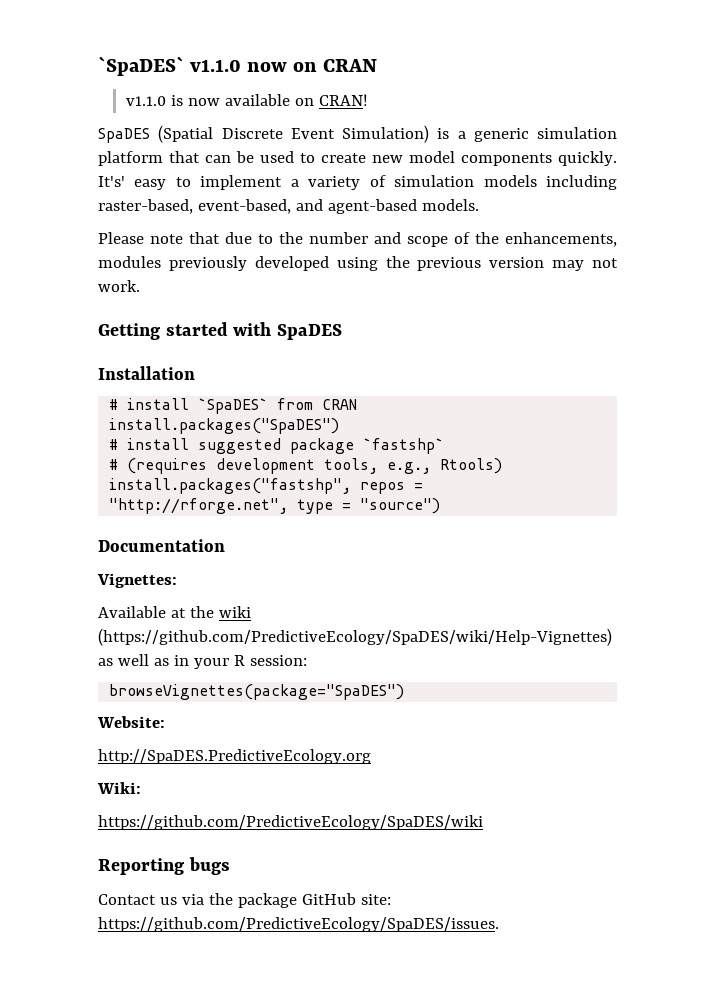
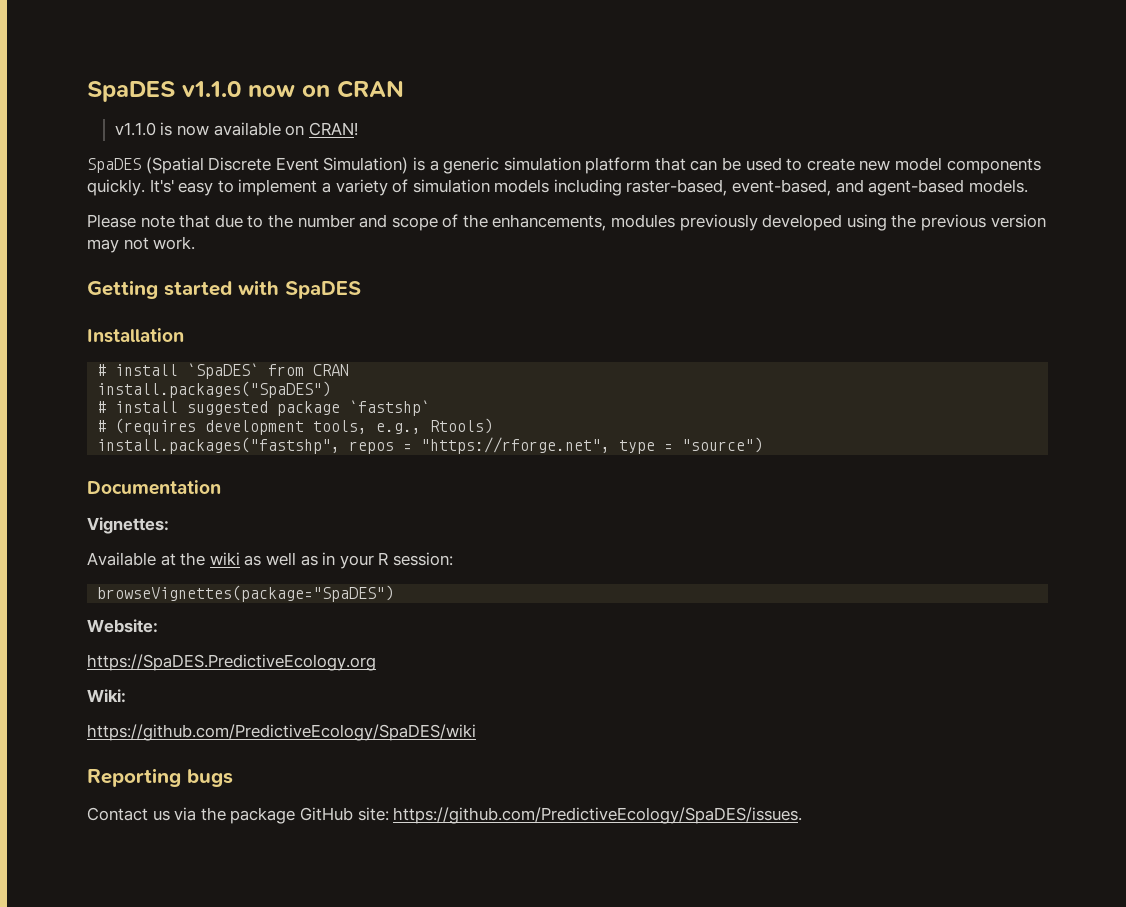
[98,56,184,76] `SpaDES` -> [87,81,175,102] SpaDES
[109,498,289,514] "http://rforge.net", -> [421,437,611,454] "https://rforge.net",
[98,628,612,646] (https://github.com/PredictiveEcology/SpaDES/wiki/Help-Vignettes) -> (240, 558) none
[98,749,371,764] http://SpaDES.PredictiveEcology.org -> [87,654,376,671] https://SpaDES.PredictiveEcology.org

